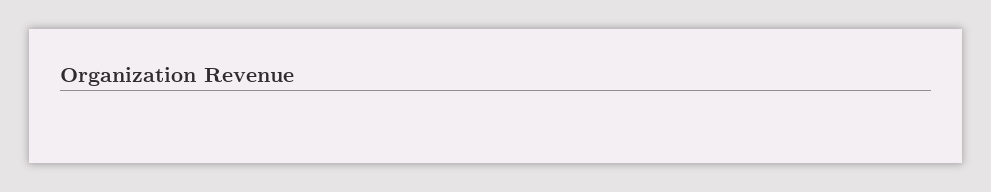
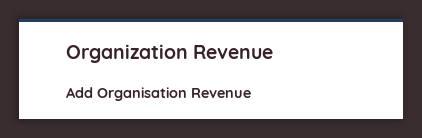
(294, 75) none -> [66,87,251,101] // Add Organisation Revenue

